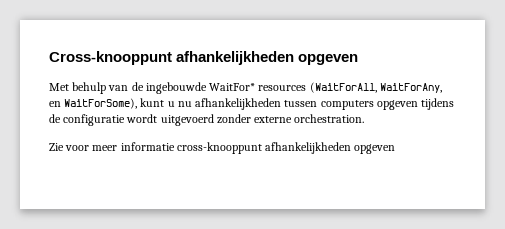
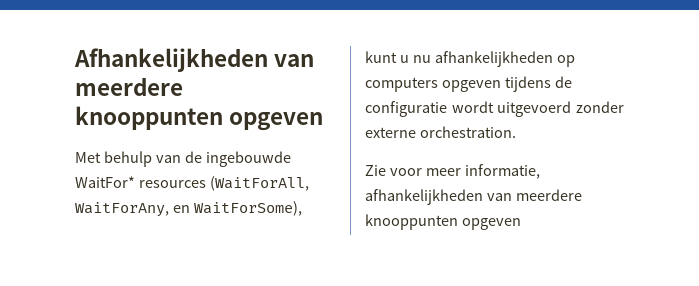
[49,51,295,65] Cross-knooppunt afhankelijkheden -> [74,48,315,72] [75,77,183,96] [75,106,223,130] Afhankelijkheden van meerdere knooppunten
[284,100,318,107] tussen -> [556,55,575,67] op
[120,142,352,154] informatie cross-knooppunt afhankelijkheden -> [464,164,540,179] [365,189,582,205] [365,214,458,230] informatie, afhankelijkheden van meerdere knooppunten

